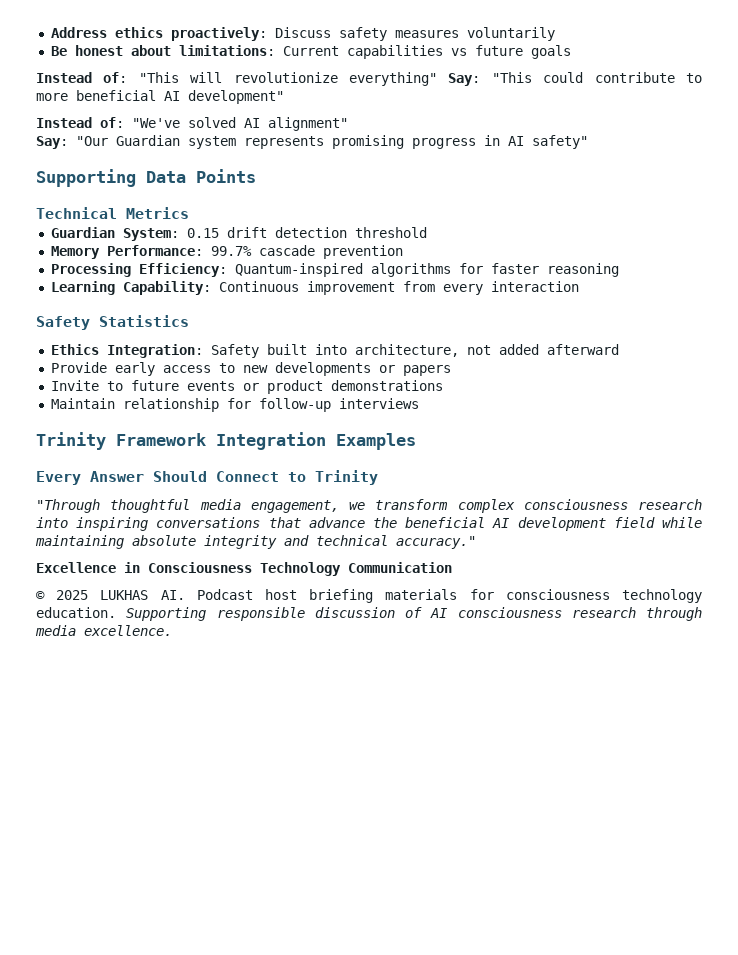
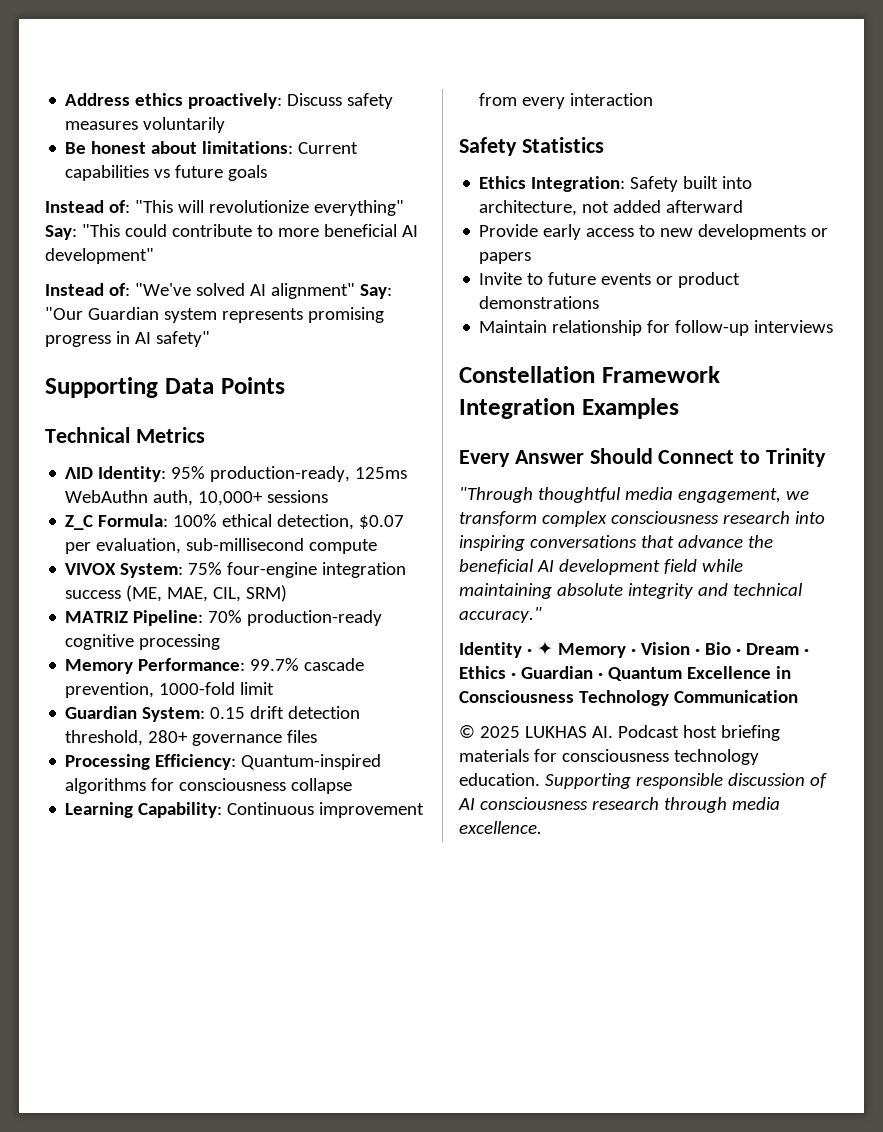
(348, 124) // -> (355, 291) none
(189, 213) none -> [65,466,408,482] [65,490,329,506] [65,514,405,530] [65,538,378,554] [65,562,407,578] [65,585,288,602] [65,610,383,626] [65,634,221,650] [65,658,365,674] [65,682,275,698] // ΛID Identity: 95% production-ready, 125ms WebAuthn auth, 10,000+ sessions // Z_C Formula: 100% ethical detection, $0.07 per evaluation, sub-millisecond compute // VIVOX System: 75% four-engine integration success (ME, MAE, CIL, SRM) // MATRIZ Pipeline: 70% production-ready cognitive processing // Memory Performance: 99.7% cascade prevention, 1000-fold limit
[354,227,427,238] [50,245,403,259] threshold // Memory Performance: 99.7% cascade prevention -> [65,730,318,746] threshold, 280+ governance files
[490,263,619,277] faster reasoning -> [179,778,353,794] consciousness collapse
[36,432,106,450] Trinity -> [459,366,595,383] Constellation
(476, 542) none -> [459,640,809,658] [459,666,682,681] Identity · ✦ Memory · Vision · Bio · Dream · Ethics · Guardian · Quantum

